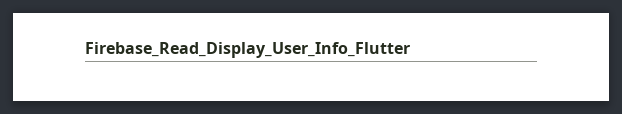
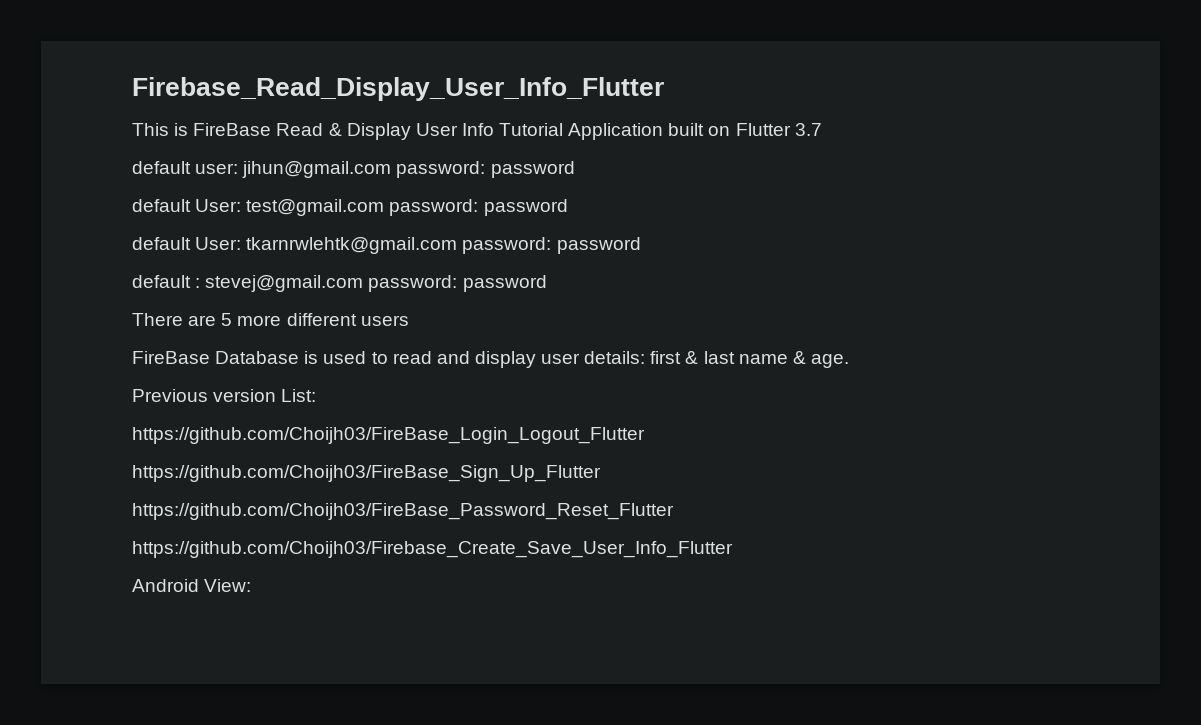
(410, 50) none -> [132,123,822,140] [132,161,575,178] [132,199,568,216] [132,237,641,254] [132,275,547,292] [132,313,409,326] [132,351,849,368] [132,389,317,402] [132,427,645,444] [132,465,601,482] [132,503,674,520] [132,541,733,558] [132,579,252,592] // This is FireBase Read & Display User Info Tutorial Application built on Flutter 3.7 // default user: jihun@gmail.com password: password // default User: test@gmail.com password: password // default User: tkarnrwlehtk@gmail.com password: password // default : stevej@gmail.com password: password // There are 5 more different users // FireBase Database is used to read and display user details: first & last name & age. // Previous version List: // https://github.com/Choijh03/FireBase_Login_Logout_Flutter // https://github.com/Choijh03/FireBase_Sign_Up_Flutter // https://github.com/Choijh03/FireBase_Password_Reset_Flutter // https://github.com/Choijh03/Firebase_Create_Save_User_Info_Flutter // Android View:

